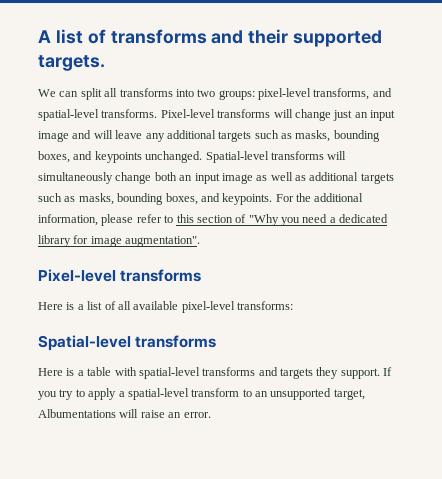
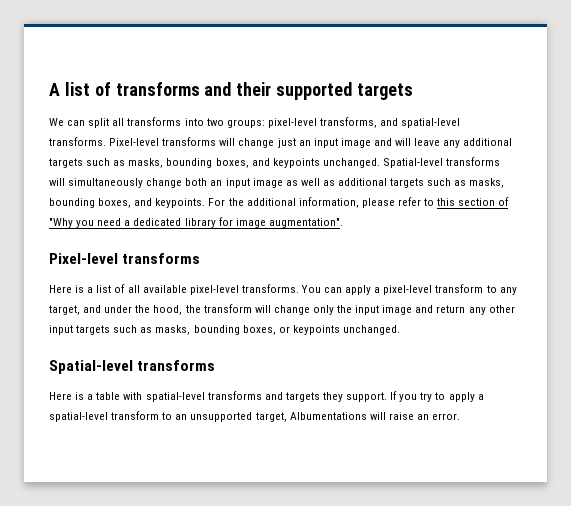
[38,55,105,71] targets. -> [357,83,414,100] targets
[237,301,293,310] transforms: -> [241,284,517,295] [49,304,515,315] [49,325,400,335] transforms. You can apply a pixel-level transform to any target, and under the hood, the transform will change only the input image and return any other input targets such as masks, bounding boxes, or keypoints unchanged.

